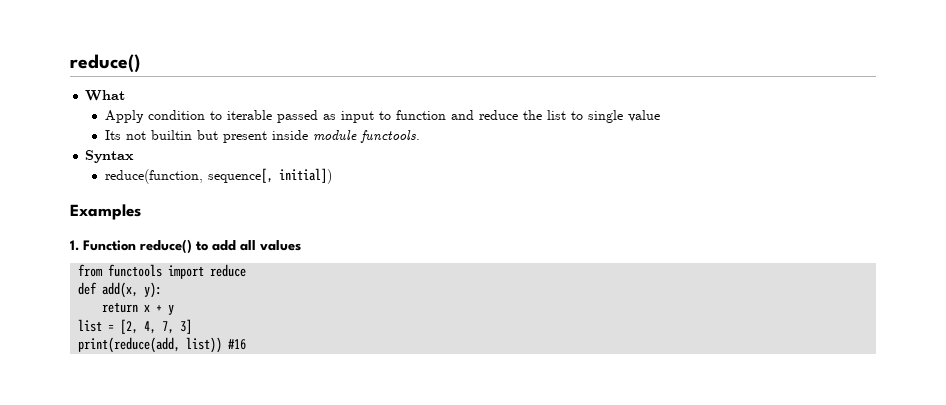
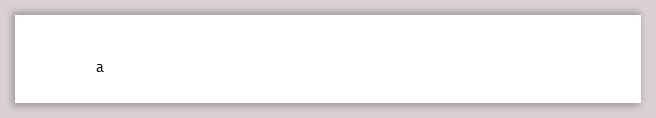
[70,54,140,73] [85,90,126,101] [104,110,660,123] [104,130,420,143] [85,150,135,163] [104,168,332,184] [70,204,141,220] [70,239,301,254] [78,264,247,279] [78,282,163,298] [102,302,175,315] [78,319,193,334] [78,337,247,353] reduce() // What // Apply condition to iterable passed as input to function and reduce the list to single value // Its not builtin but present inside module functools. // Syntax // reduce(function, sequence[, initial]) // Examples // 1. Function reduce() to add all values // from functools import reduce // def add(x, y): // return x + y // list = [2, 4, 7, 3] // print(reduce(add, list)) #16 -> [96,64,104,72] a

